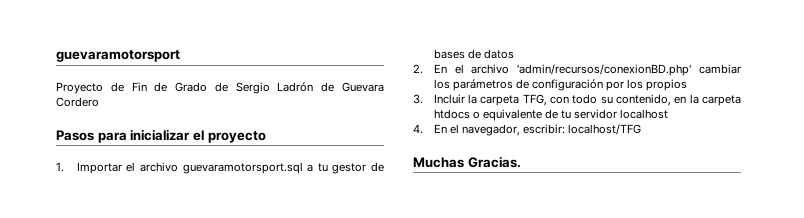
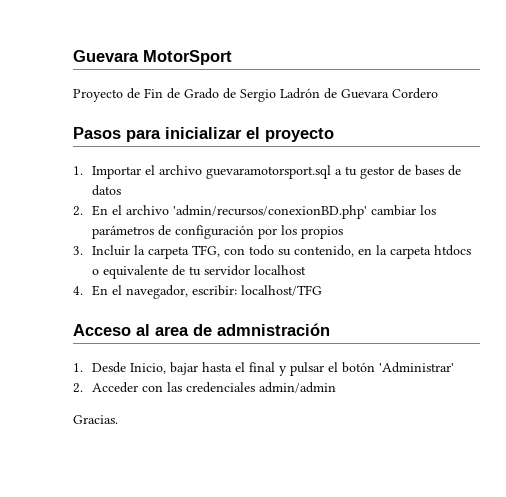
[56,50,180,62] guevaramotorsport -> [73,50,232,65] Guevara MotorSport
[413,157,464,168] Muchas -> [73,323,330,336] [73,362,455,376] [73,382,337,393] Acceso al area de admnistración // 1. Desde Inicio, bajar hasta el final y pulsar el botón 'Administrar' // 2. Acceder con las credenciales admin/admin //

